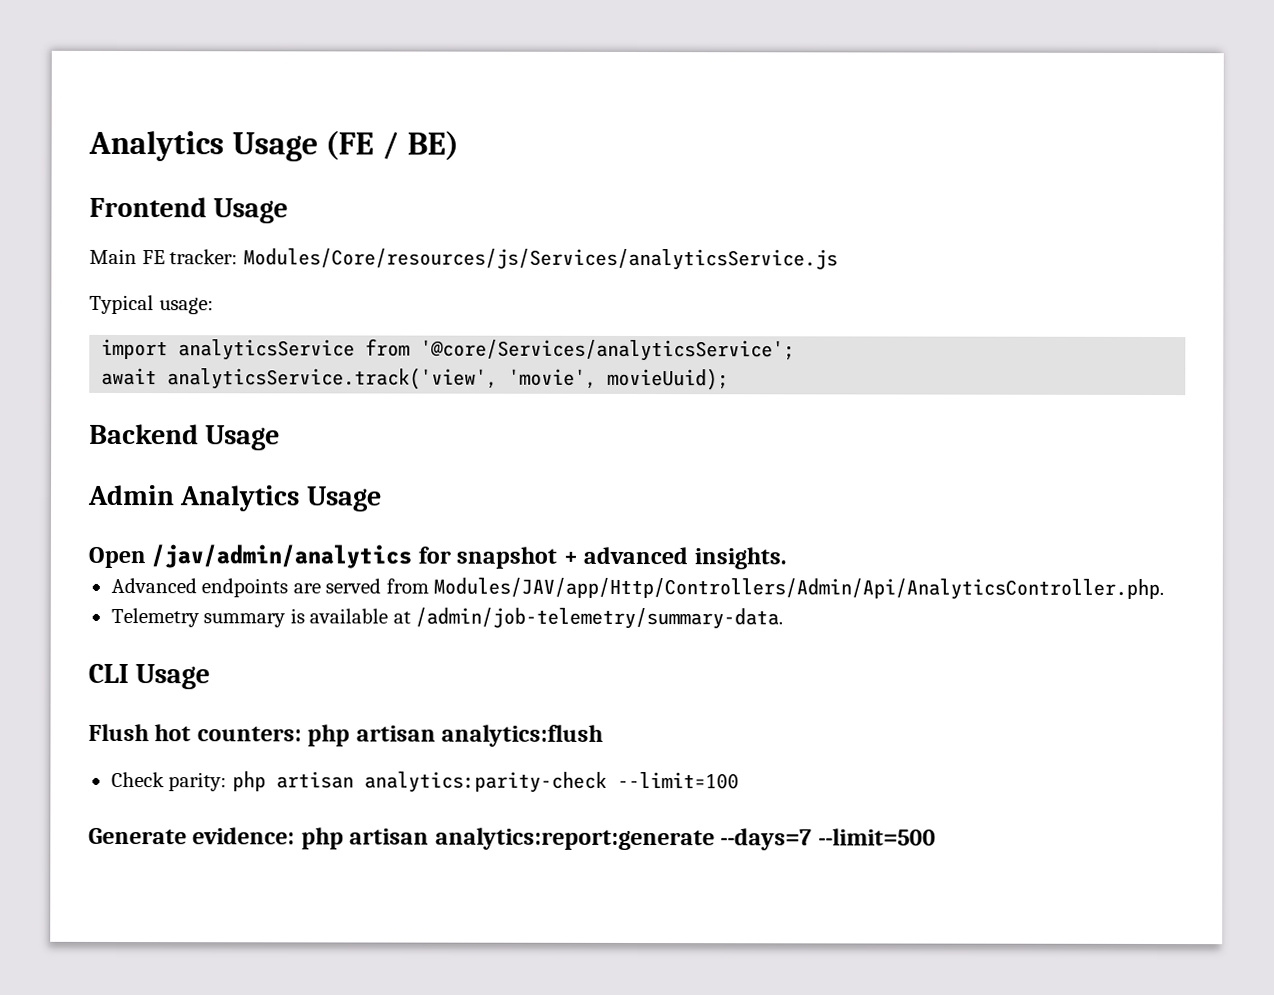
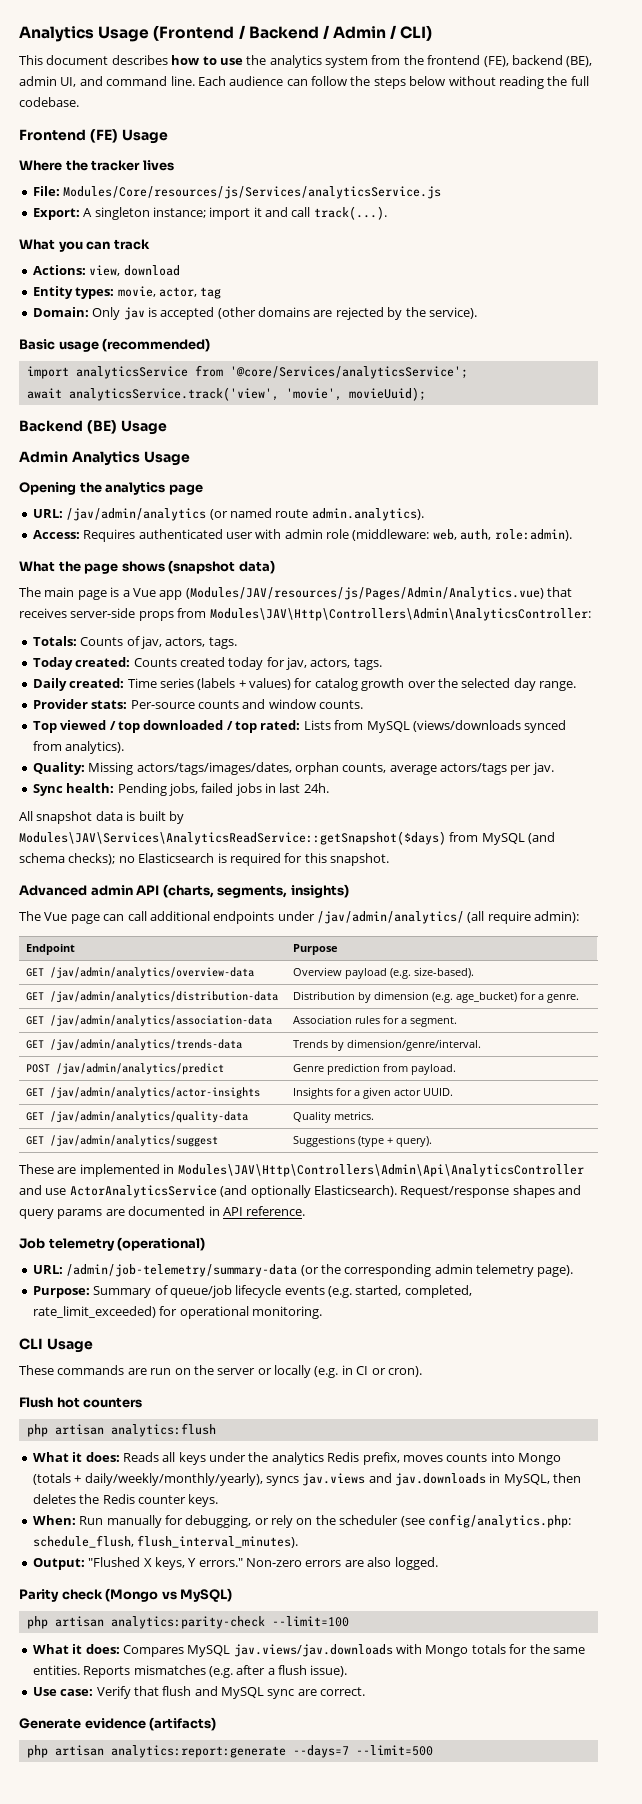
[88,130,459,162] Analytics Usage (FE / BE) -> [19,25,433,42] [19,55,593,68] [19,76,589,89] [19,97,79,107] Analytics Usage (Frontend / Backend / Admin / CLI) // This document describes how to use the analytics system from the frontend (FE), backend (BE), admin UI, and command line. Each audience can follow the steps below without reading the full codebase.
[213,198,289,224] [89,248,838,271] [89,294,214,315] Usage // Main FE tracker: Modules/Core/resources/js/Services/analyticsService.js // Typical usage: -> [89,129,168,144] [19,160,174,171] [32,186,442,199] [32,206,387,220] [19,239,150,252] [32,265,180,276] [32,286,222,299] [32,307,477,320] [19,338,211,352] (FE) Usage // Where the tracker lives // File: Modules/Core/resources/js/Services/analyticsService.js // Export: A singleton instance; import it and call track(...). // What you can track // Actions: view, download // Entity types: movie, actor, tag // Domain: Only jav is accepted (other domains are rejected by the service). // Basic usage (recommended)
(199, 434) none -> [86,420,117,434] (BE)
[88,544,787,570] [110,577,1165,601] [110,607,784,630] [88,663,211,690] Open /jav/admin/analytics for snapshot + advanced insights. // Advanced endpoints are served from Modules/JAV/app/Http/Controllers/Admin/Api/AnalyticsController.php. // Telemetry summary is available at /admin/job-telemetry/summary-data. // CLI Usage -> [19,482,203,495] [32,508,424,521] [32,529,572,542] [19,560,275,574] [19,587,572,600] [19,608,591,621] [32,636,237,649] [32,657,382,670] [32,678,576,691] [32,699,363,709] [32,720,567,733] [32,741,125,754] [32,762,554,775] [32,783,329,796] [19,811,184,824] [19,831,556,845] [19,853,389,866] [19,884,349,898] [19,911,580,924] [26,944,76,955] [293,944,339,955] [26,967,255,979] [293,967,475,979] [26,991,279,1003] [293,991,580,1003] [26,1015,273,1027] [293,1015,458,1027] [26,1039,243,1051] [293,1039,482,1051] [26,1063,225,1075] [293,1063,457,1075] [26,1087,261,1099] [293,1087,454,1099] [26,1111,249,1123] [293,1111,375,1123] [26,1135,219,1147] [293,1135,433,1147] [19,1164,584,1177] [19,1185,581,1198] [19,1206,306,1219] [19,1237,206,1251] [32,1264,574,1277] [32,1285,472,1298] [32,1306,322,1319] [19,1338,93,1353] [19,1365,422,1378] Opening the analytics page // URL: /jav/admin/analytics (or named route admin.analytics). // Access: Requires authenticated user with admin role (middleware: web, auth, role:admin). // What the page shows (snapshot data) // The main page is a Vue app (Modules/JAV/resources/js/Pages/Admin/Analytics.vue) that receives server-side props from Modules\JAV\Http\Controllers\Admin\AnalyticsController: // Totals: Counts of jav, actors, tags. // Today created: Counts created today for jav, actors, tags. // Daily created: Time series (labels + values) for catalog growth over the selected day range. // Provider stats: Per-source counts and window counts. // Top viewed / top downloaded / top rated: Lists from MySQL (views/downloads synced from analytics). // Quality: Missing actors/tags/images/dates, orphan counts, average actors/tags per jav. // Sync health: Pending jobs, failed jobs in last 24h. // All snapshot data is built by Modules\JAV\Services\AnalyticsReadService::getSnapshot($days) from MySQL (and schema checks); no Elasticsearch is required for this snapshot. // Advanced admin API (charts, segments, insights) // The Vue page can call additional endpoints under /jav/admin/analytics/ (all require admin): // Endpoint | Purpose // GET /jav/admin/analytics/overview-data | Overview payload (e.g. size-based). // GET /jav/admin/analytics/distribution-data | Distribution by dimension (e.g. age_bucket) for a genre. // GET /jav/admin/analytics/association-data | Association rules for a segment. // GET /jav/admin/analytics/trends-data | Trends by dimension/genre/interval. // POST /jav/admin/analytics/predict | Genre prediction from payload. // GET /jav/admin/analytics/actor-insights | Insights for a given actor UUID. // GET /jav/admin/analytics/quality-data | Quality metrics. // GET /jav/admin/analytics/suggest | Suggestions (type + query). // These are implemented in Modules\JAV\Http\Controllers\Admin\Api\AnalyticsController and use ActorAnalyticsService (and optionally Elasticsearch). Request/response shapes and query params are documented in API reference. // Job telemetry (operational) // URL: /admin/job-telemetry/summary-data (or the corresponding admin telemetry page). // Purpose: Summary of queue/job lifecycle events (e.g. started, completed, rate_limit_exceeded) for operational monitoring. // CLI Usage // These commands are run on the server or locally (e.g. in CI or cron).
[196,726,302,742] counters: -> [83,1397,143,1408] counters //
[110,771,739,793] Check parity: php artisan analytics:parity-check --limit=100 -> [32,1452,561,1465] [32,1473,582,1486] [32,1494,219,1507] [32,1514,571,1528] [32,1535,299,1548] [32,1557,438,1570] [19,1588,233,1602] [26,1616,349,1629] [32,1644,585,1657] [32,1665,348,1678] [32,1686,366,1699] What it does: Reads all keys under the analytics Redis prefix, moves counts into Mongo (totals + daily/weekly/monthly/yearly), syncs jav.views and jav.downloads in MySQL, then deletes the Redis counter keys. // When: Run manually for debugging, or rely on the scheduler (see config/analytics.php: schedule_flush, flush_interval_minutes). // Output: "Flushed X keys, Y errors." Non-zero errors are also logged. // Parity check (Mongo vs MySQL) // php artisan analytics:parity-check --limit=100 // What it does: Compares MySQL jav.views/jav.downloads with Mongo totals for the same entities. Reports mismatches (e.g. after a flush issue). // Use case: Verify that flush and MySQL sync are correct.
[192,827,296,845] evidence: -> [84,1717,217,1731] evidence (artifacts) //

